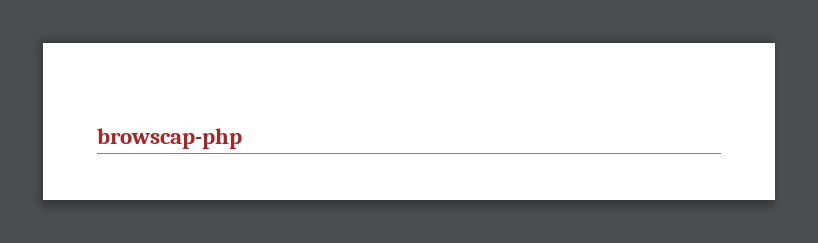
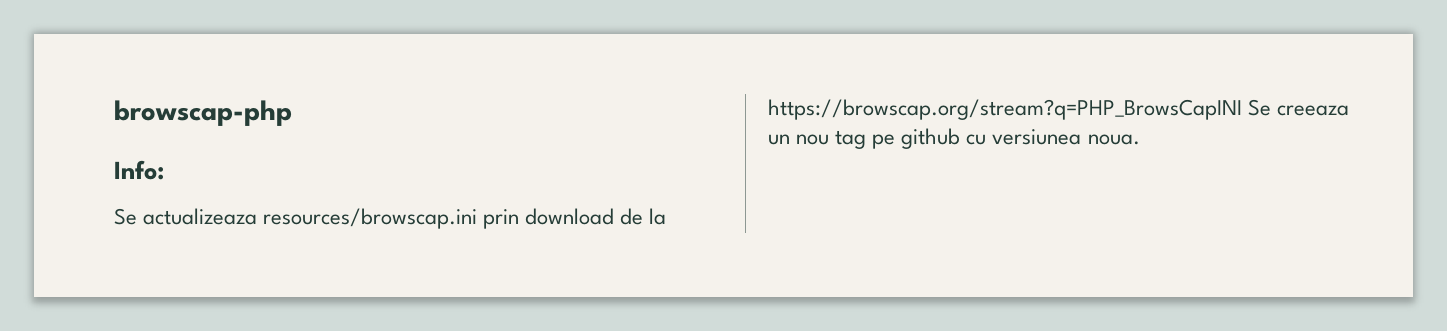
(242, 138) none -> [114,160,164,180] [114,208,667,229] [768,99,1350,120] [768,128,1140,149] // Info: // Se actualizeaza resources/browscap.ini prin download de la https://browscap.org/stream?q=PHP_BrowsCapINI Se creeaza un nou tag pe github cu versiunea noua.

